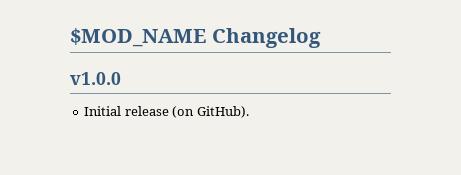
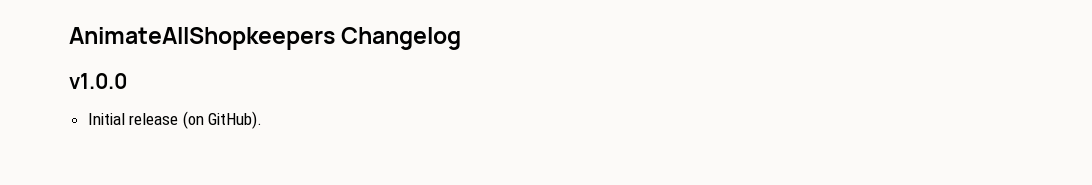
[70,28,206,47] $MOD_NAME -> [69,27,335,50] AnimateAllShopkeepers

